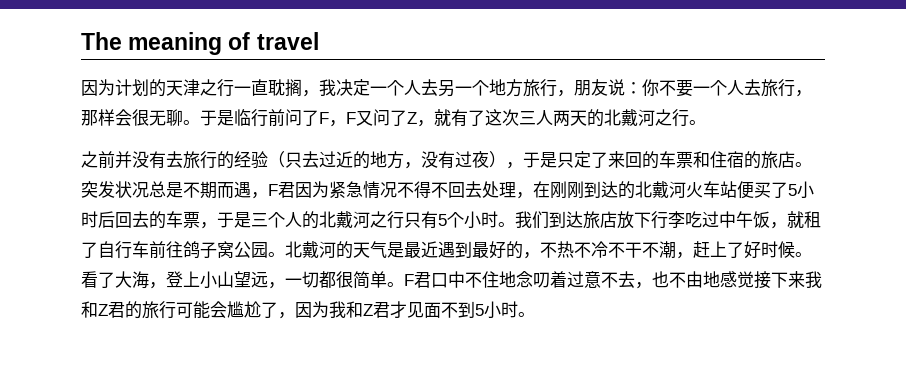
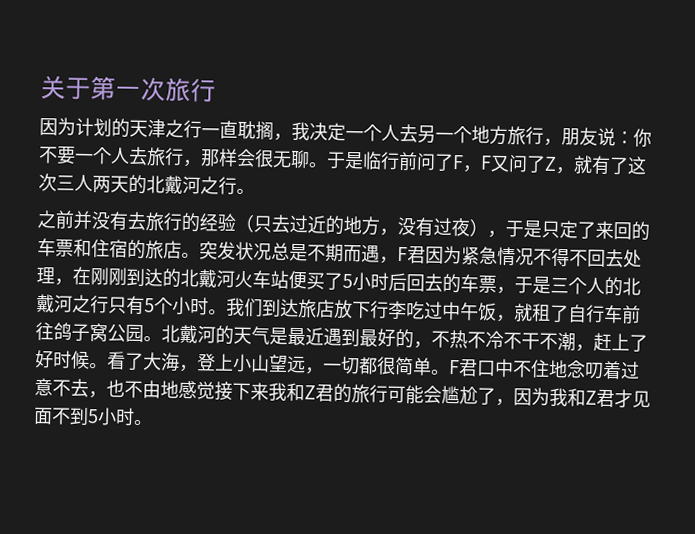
[81,32,319,55] The meaning of travel -> [40,75,216,103] 关于第一次旅行

